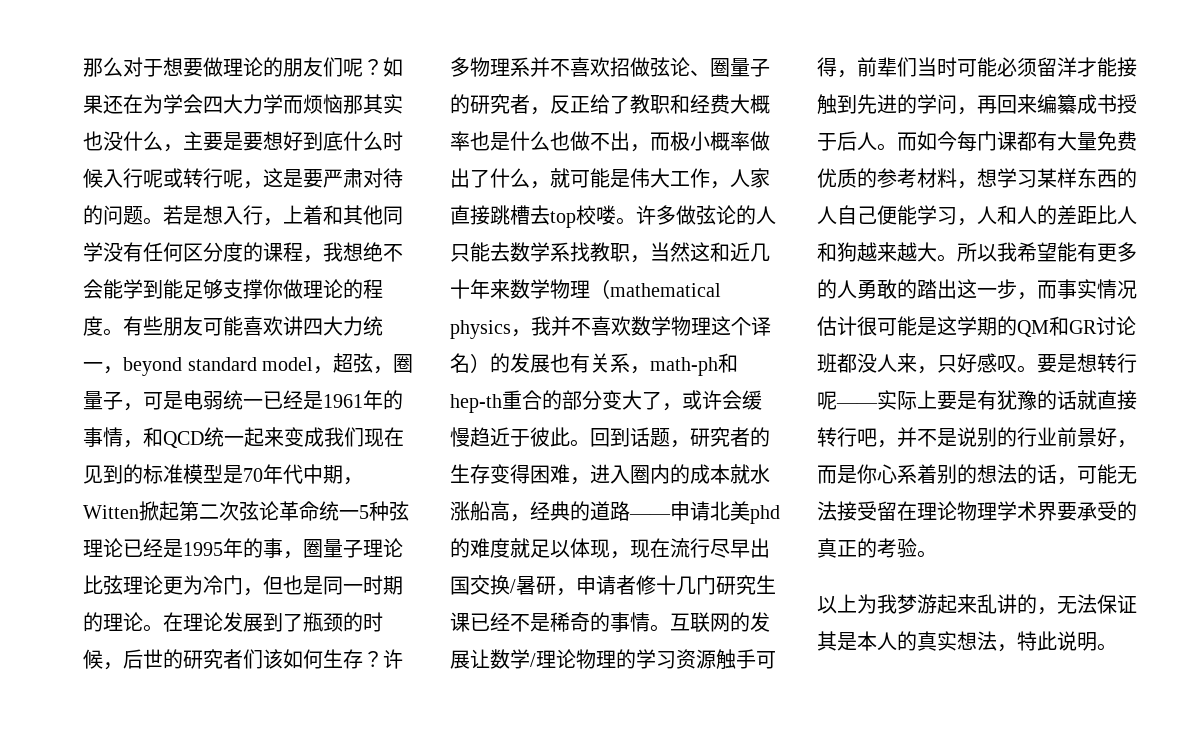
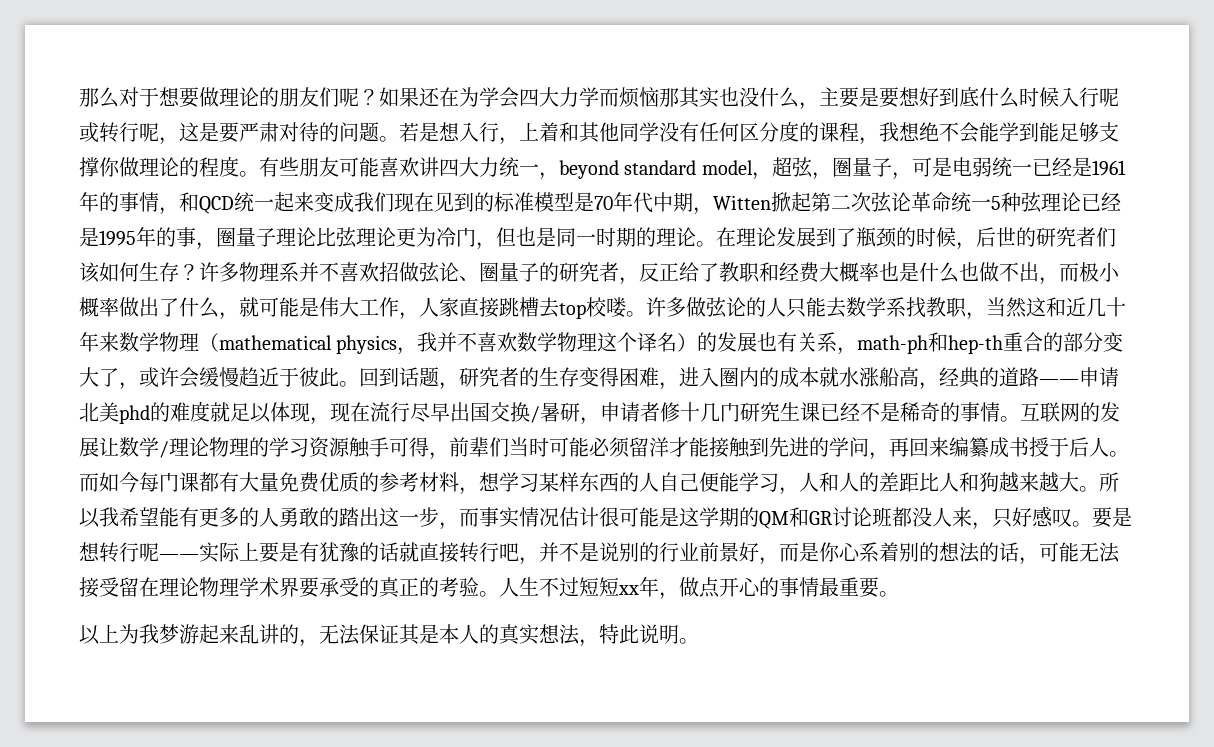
(937, 554) none -> [499,577,899,600] 人生不过短短xx年，做点开心的事情最重要。

